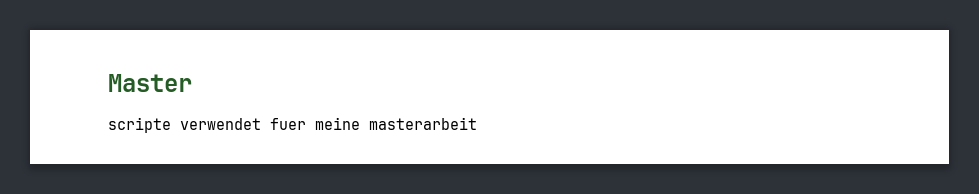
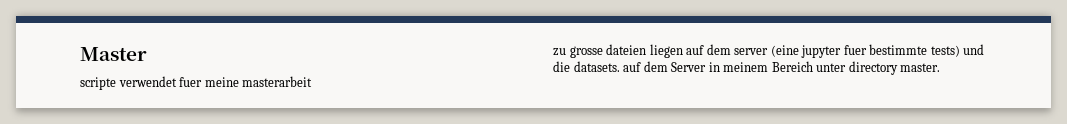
(477, 123) none -> [553,44,985,58] [553,61,941,75] // zu grosse dateien liegen auf dem server (eine jupyter fuer bestimmte tests) und die datasets. auf dem Server in meinem Bereich unter directory master.

